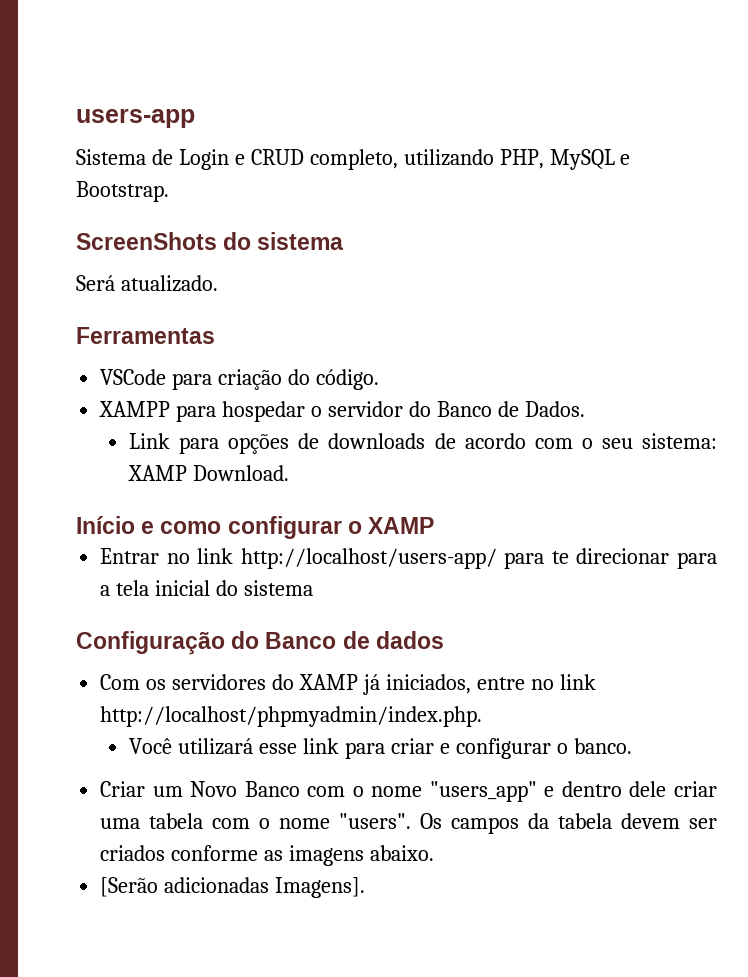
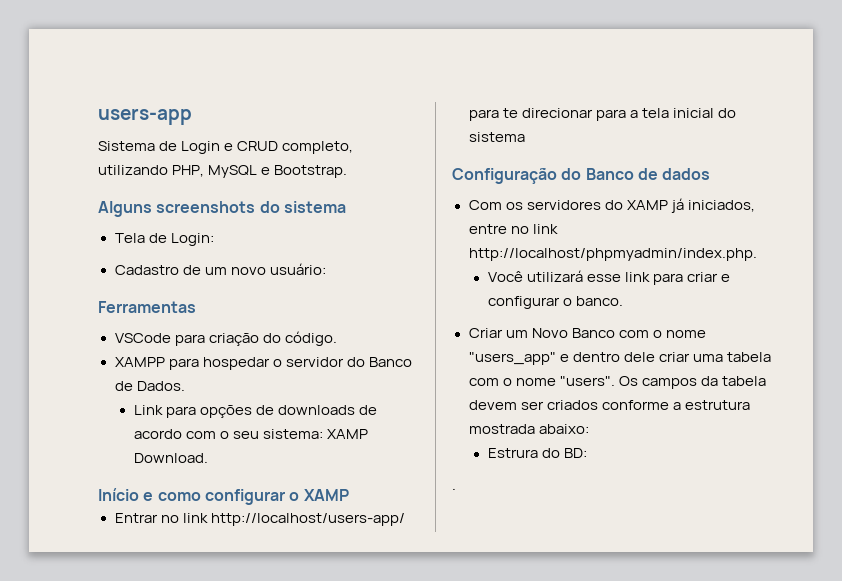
[76,232,344,250] [76,275,218,292] ScreenShots do sistema // Será atualizado. -> [98,201,346,217] [114,233,214,246] [114,263,326,275] Alguns screenshots do sistema // Tela de Login: // Cadastro de um novo usuário:
[264,845,434,866] [100,877,366,898] as imagens abaixo. // [Serão adicionadas Imagens]. -> [672,400,750,410] [468,424,589,434] [487,448,587,458] [452,488,456,490] a estrutura mostrada abaixo: // Estrura do BD: // .

